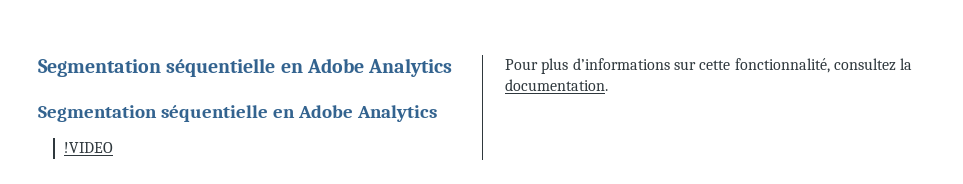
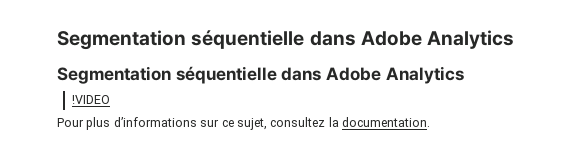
[38,58,303,77] Segmentation séquentielle en -> [57,30,356,50] Segmentation séquentielle dans
[272,109,295,118] en -> [281,67,322,81] dans
[699,58,830,73] cette fonctionnalité, -> [221,118,267,130] ce sujet,

